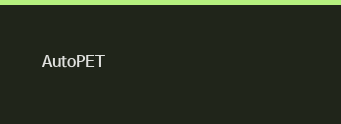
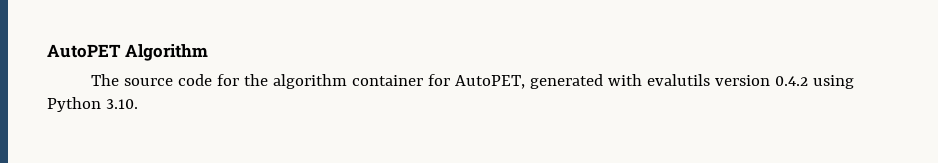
(105, 61) none -> [124,44,208,61] [91,74,855,89] [47,97,138,112] Algorithm // The source code for the algorithm container for AutoPET, generated with evalutils version 0.4.2 using Python 3.10.

